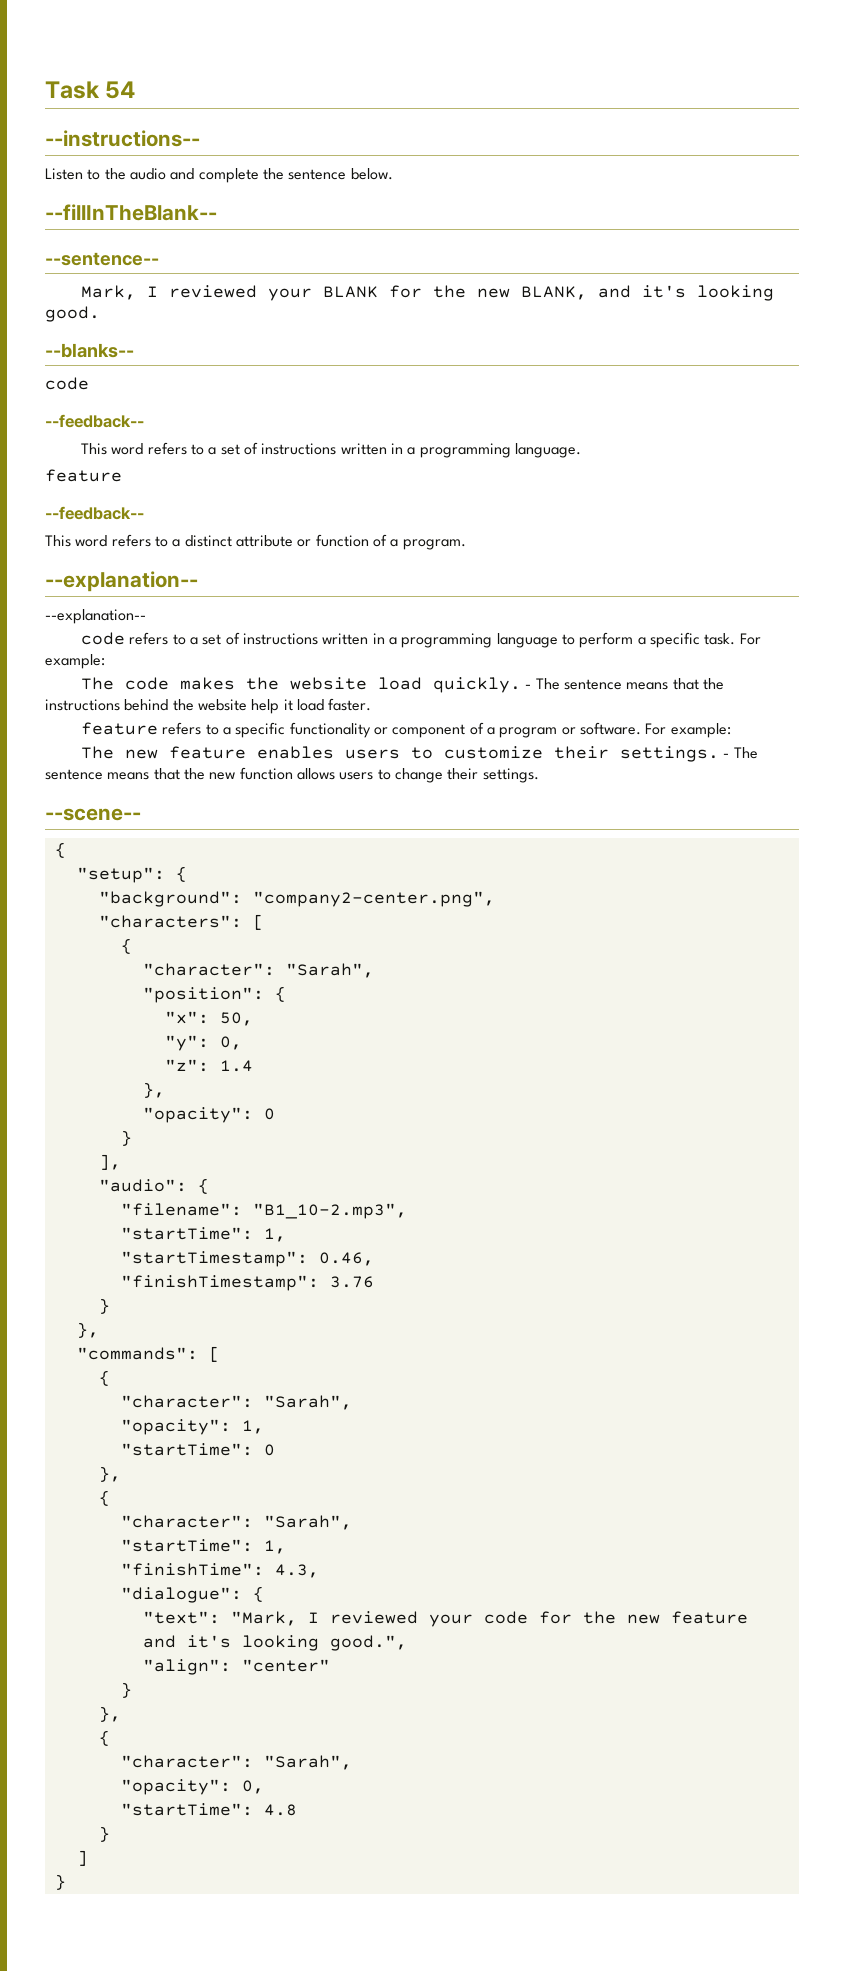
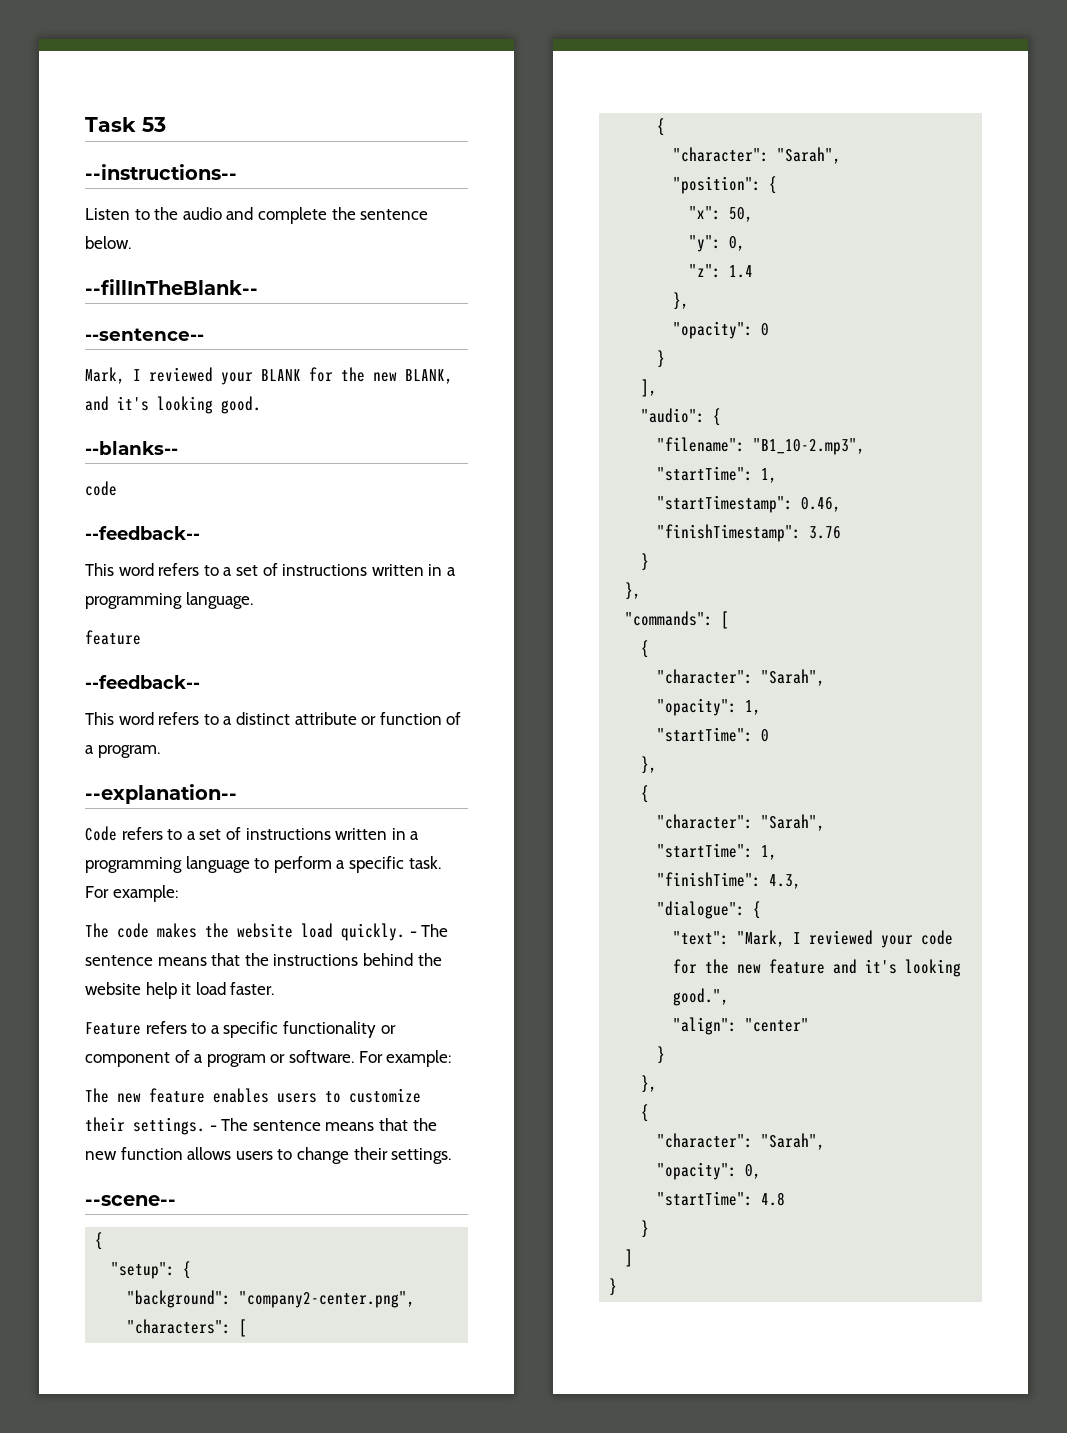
[105,81,136,99] 54 -> [142,117,166,132] 53
[45,609,146,624] [81,632,126,645] --explanation-- // code -> [85,826,117,841] Code
[81,722,159,735] feature -> [85,1022,141,1035] Feature

